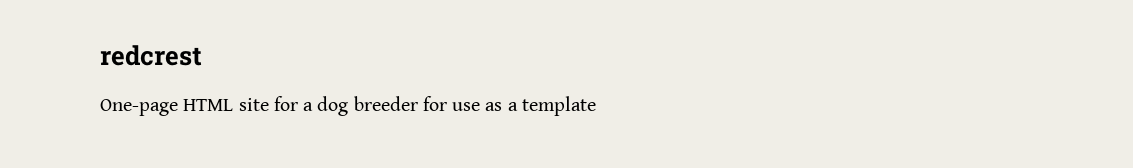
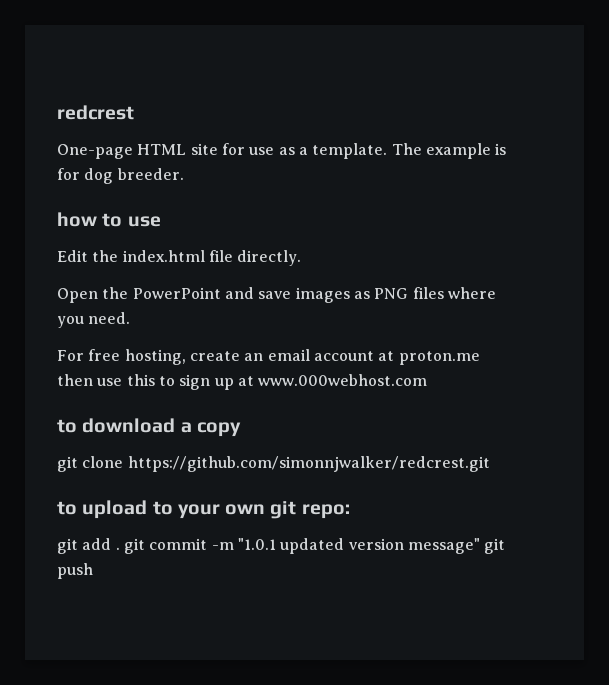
[303,96,596,116] a dog breeder for use as a template -> [249,143,507,159] [57,168,184,184] [57,212,161,227] [57,250,302,266] [57,287,496,303] [57,312,131,328] [57,349,480,365] [57,374,428,390] [57,418,241,437] [57,456,490,472] [57,500,350,519] [57,538,506,554] [57,563,93,579] use as a template. The example is for dog breeder. // how to use // Edit the index.html file directly. // Open the PowerPoint and save images as PNG files where you need. // For free hosting, create an email account at proton.me then use this to sign up at www.000webhost.com // to download a copy // git clone https://github.com/simonnjwalker/redcrest.git // to upload to your own git repo: // git add . git commit -m "1.0.1 updated version message" git push

